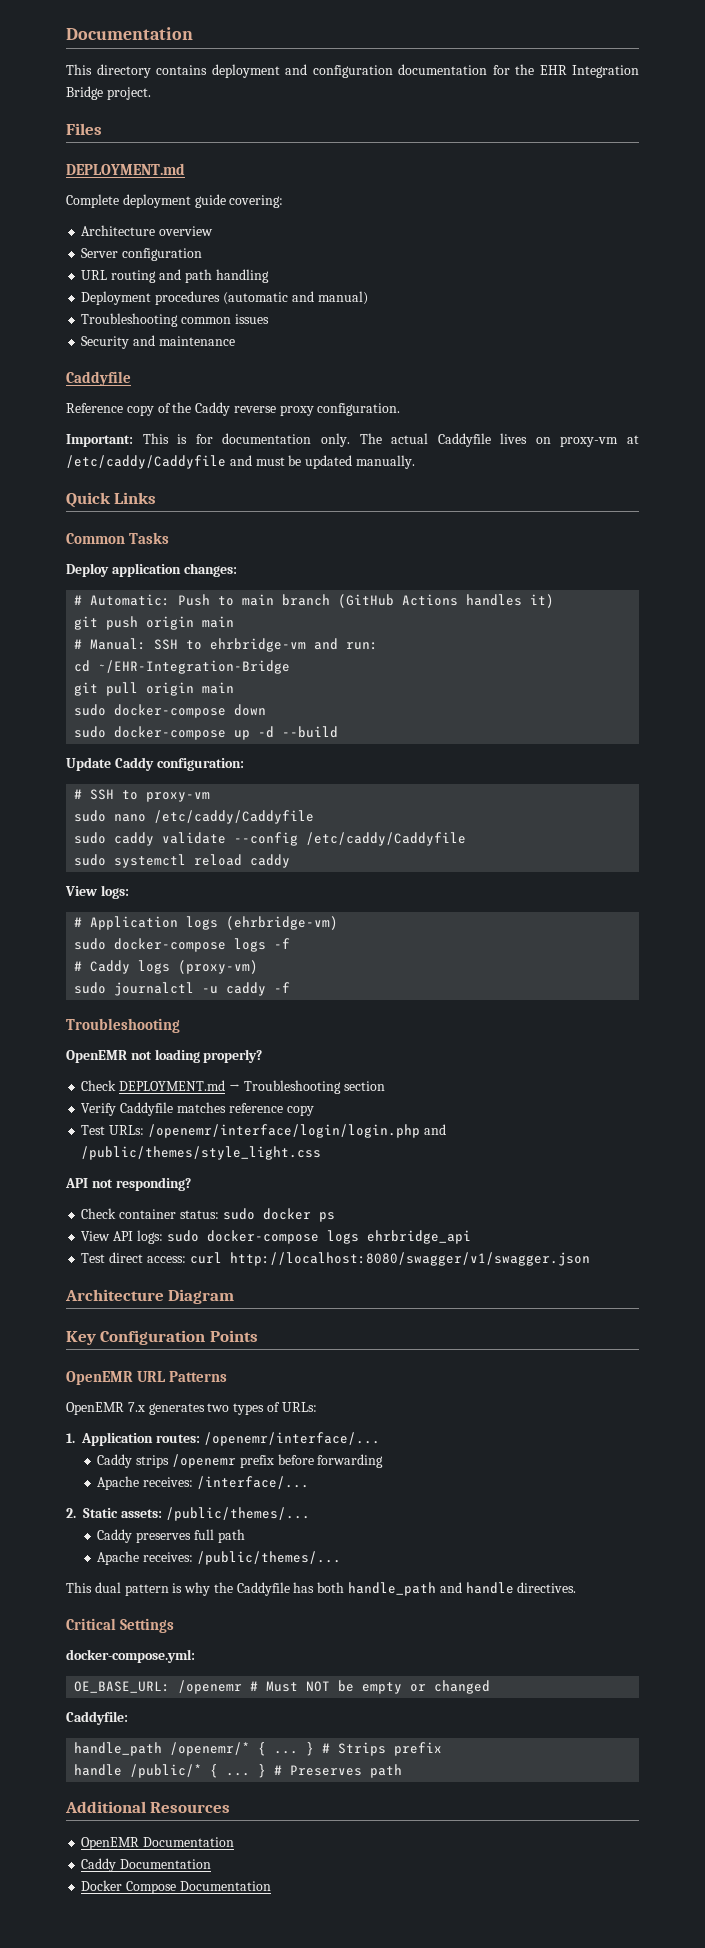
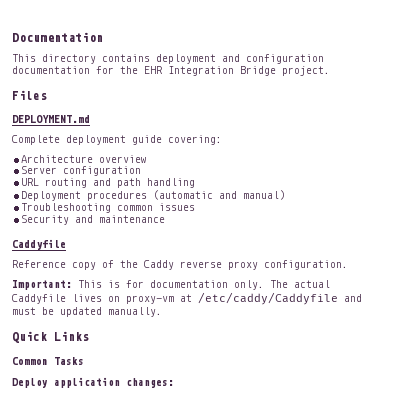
[74,594,555,608] [74,616,235,630] [74,638,379,652] [74,660,291,674] [74,682,235,696] [74,704,267,718] [74,726,339,740] [66,757,244,771] [74,789,211,802] [74,810,315,824] [74,832,467,846] [74,854,291,868] [65,885,129,899] [74,916,339,930] [74,938,291,952] [74,960,259,974] [74,982,291,996] [66,1018,180,1033] [66,1049,263,1063] [81,1080,385,1094] [81,1102,314,1116] [81,1124,446,1138] [81,1146,322,1160] [65,1177,191,1191] [81,1208,335,1222] [81,1230,471,1244] [81,1252,590,1266] [65,1289,235,1304] [66,1330,258,1345] [66,1371,228,1385] [66,1402,317,1415] [66,1432,380,1446] [97,1454,384,1468] [97,1476,309,1490] [66,1507,310,1521] [97,1529,245,1543] [97,1551,341,1565] [66,1582,577,1596] [66,1618,175,1633] [66,1649,195,1663] [74,1680,491,1694] [66,1711,128,1725] [74,1742,443,1756] [74,1764,403,1778] [65,1801,231,1813] [81,1837,235,1850] [81,1858,212,1872] [81,1880,271,1894] // # Automatic: Push to main branch (GitHub Actions handles it) // git push origin main // # Manual: SSH to ehrbridge-vm and run: // cd ~/EHR-Integration-Bridge // git pull origin main // sudo docker-compose down // sudo docker-compose up -d --build // Update Caddy configuration: // # SSH to proxy-vm // sudo nano /etc/caddy/Caddyfile // sudo caddy validate --config /etc/caddy/Caddyfile // sudo systemctl reload caddy // View logs: // # Application logs (ehrbridge-vm) // sudo docker-compose logs -f // # Caddy logs (proxy-vm) // sudo journalctl -u caddy -f // Troubleshooting // OpenEMR not loading properly? // Check DEPLOYMENT.md → Troubleshooting section // Verify Caddyfile matches reference copy // Test URLs: /openemr/interface/login/login.php and /public/themes/style_light.css // API not responding? // Check container status: sudo docker ps // View API logs: sudo docker-compose logs ehrbridge_api // Test direct access: curl http://localhost:8080/swagger/v1/swagger.json // Architecture Diagram // Key Configuration Points // OpenEMR URL Patterns // OpenEMR 7.x generates two types of URLs: // 1. Application routes: /openemr/interface/... // Caddy strips /openemr prefix before forwarding // Apache receives: /interface/... // 2. Static assets: /public/themes/... // Caddy preserves full path // Apache receives: /public/themes/... // This dual pattern is why the Caddyfile has both handle_path and handle directives. // Critical Settings // docker-compose.yml: // OE_BASE_URL: /openemr # Must NOT be empty or changed // Caddyfile: // handle_path /openemr/* { ... } # Strips prefix // handle /public/* { ... } # Preserves path // Additional Resources // OpenEMR Documentation // Caddy Documentation // Docker Compose Documentation -> (174, 383) none

